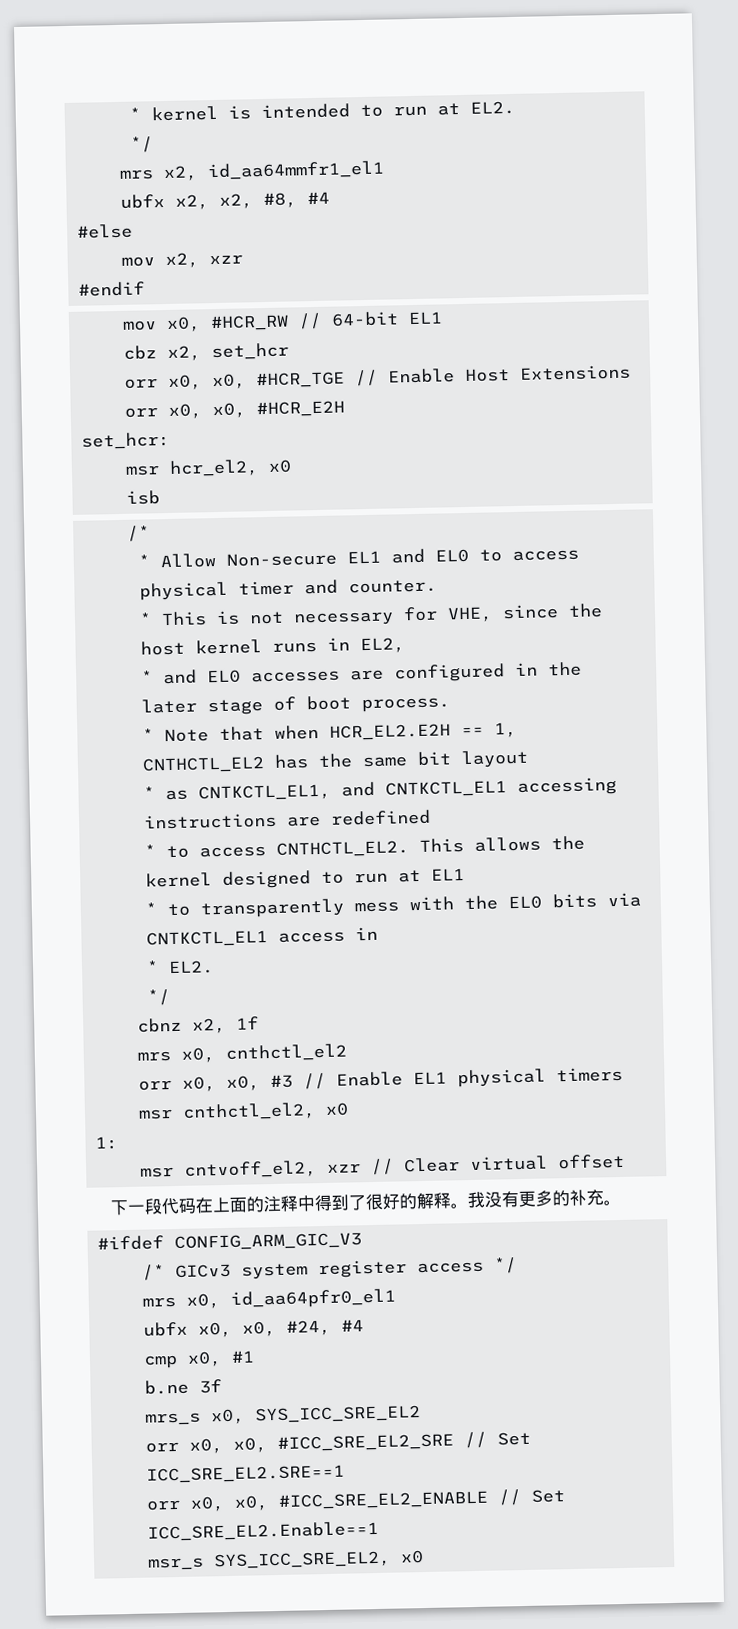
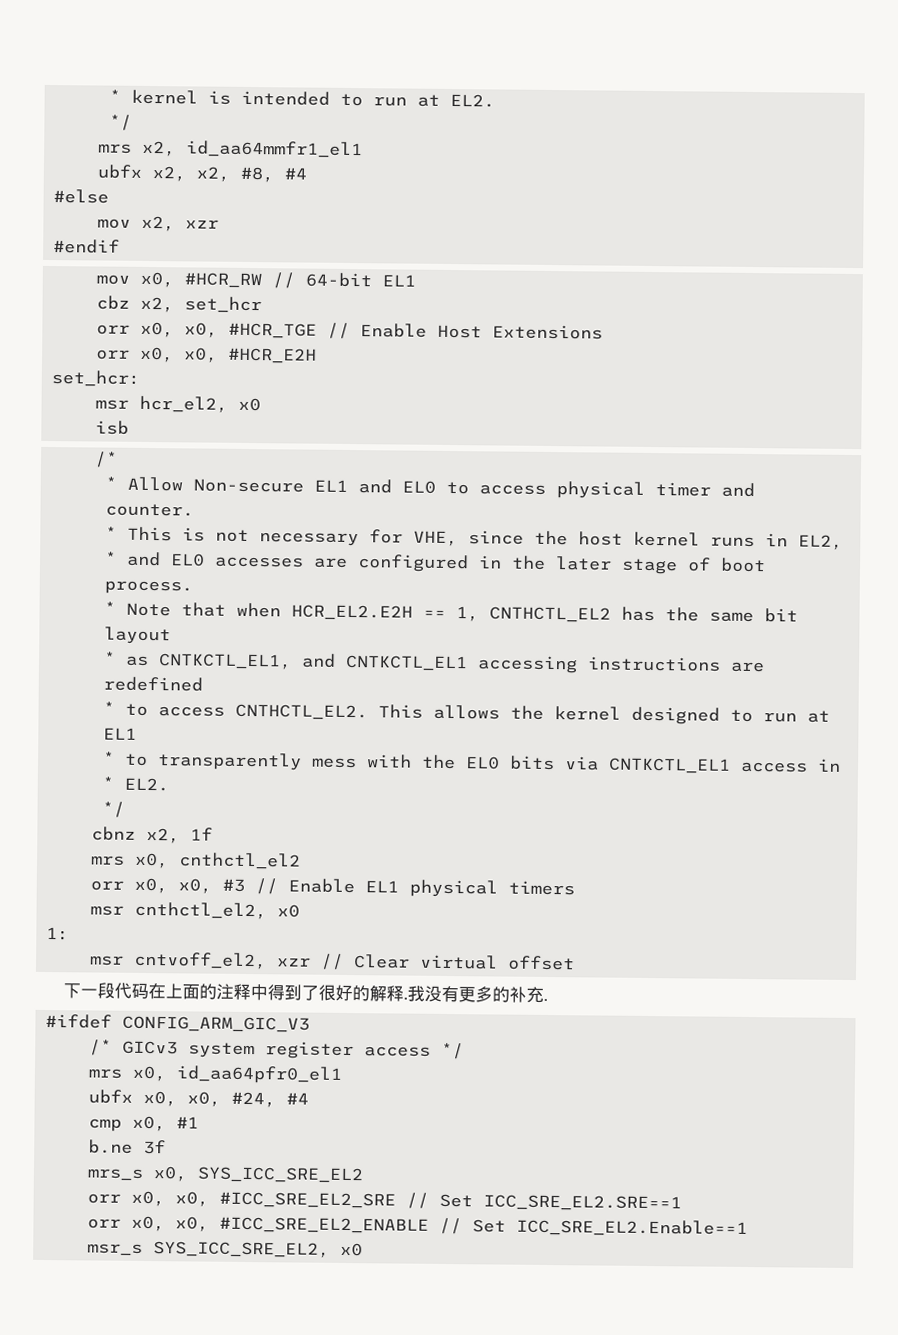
[449,1203,468,1209] 。 -> [402,997,408,1000] .
[602,1199,621,1206] 。 -> [542,998,548,1001] .

